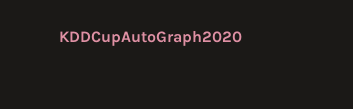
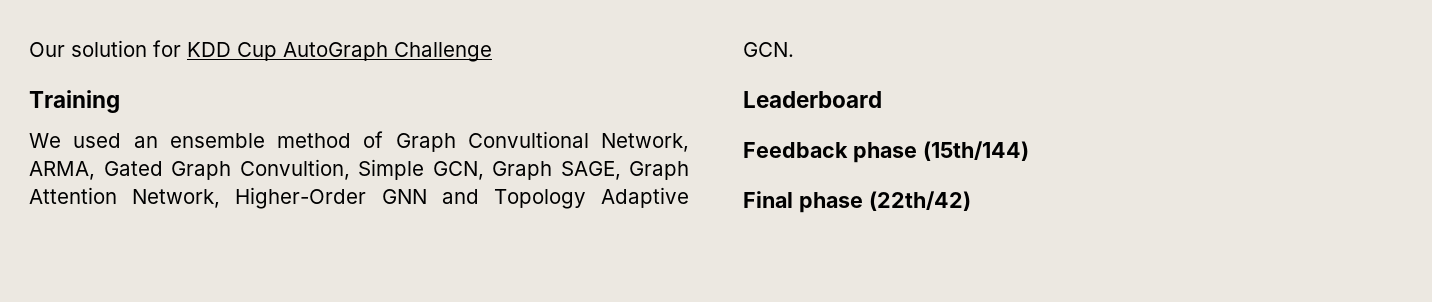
[59,31,242,46] KDDCupAutoGraph2020 -> [29,40,492,62] [29,90,120,113] [29,131,689,152] [29,159,689,180] [29,187,690,209] [743,42,794,57] [743,91,882,108] [743,141,1029,163] [743,191,971,213] Our solution for KDD Cup AutoGraph Challenge // Training // We used an ensemble method of Graph Convultional Network, ARMA, Gated Graph Convultion, Simple GCN, Graph SAGE, Graph Attention Network, Higher-Order GNN and Topology Adaptive GCN. // Leaderboard // Feedback phase (15th/144) // Final phase (22th/42)

